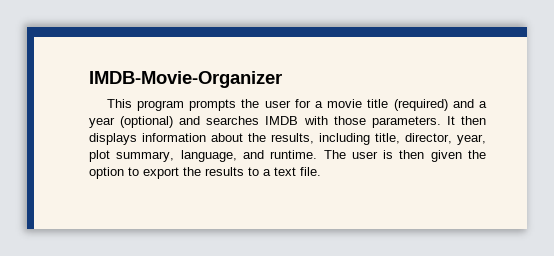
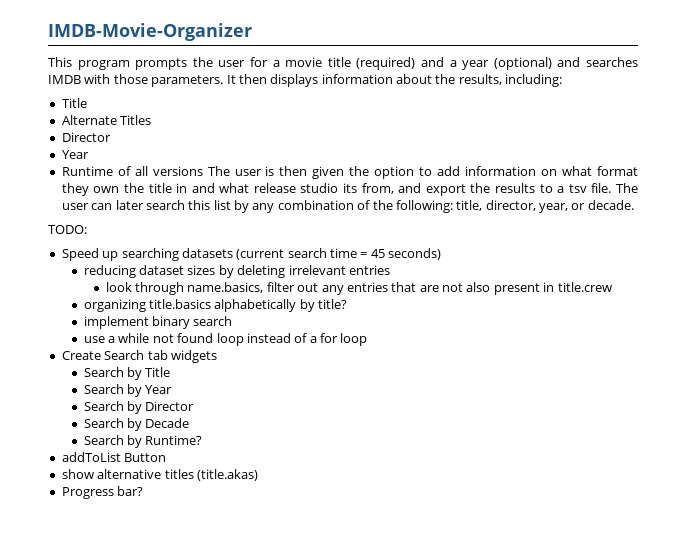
[319,133,486,145] [89,150,318,162] including title, director, year, plot summary, language, and runtime. -> [505,74,563,87] [61,98,87,108] [61,115,152,125] [61,132,111,142] [61,150,89,159] [61,166,203,176] including: // Title // Alternate Titles // Director // Year // Runtime of all versions
(139, 171) none -> [437,166,638,176] [61,183,422,196] add information on what format they own the title in and what release studio its from, and
[274,167,321,176] text file. -> [568,183,639,193] [61,200,634,213] [48,225,87,234] [61,248,442,261] [83,265,390,278] [105,282,612,295] [83,299,348,312] [83,316,233,329] [83,333,368,346] [61,350,217,363] [83,367,171,380] [83,384,173,397] [83,401,195,414] [83,418,190,431] [83,435,203,448] [61,452,167,462] [61,469,258,481] [61,486,144,499] tsv file. The user can later search this list by any combination of the following: title, director, year, or decade. // TODO: // Speed up searching datasets (current search time = 45 seconds) // reducing dataset sizes by deleting irrelevant entries // look through name.basics, filter out any entries that are not also present in title.crew // organizing title.basics alphabetically by title? // implement binary search // use a while not found loop instead of a for loop // Create Search tab widgets // Search by Title // Search by Year // Search by Director // Search by Decade // Search by Runtime? // addToList Button // show alternative titles (title.akas) // Progress bar?

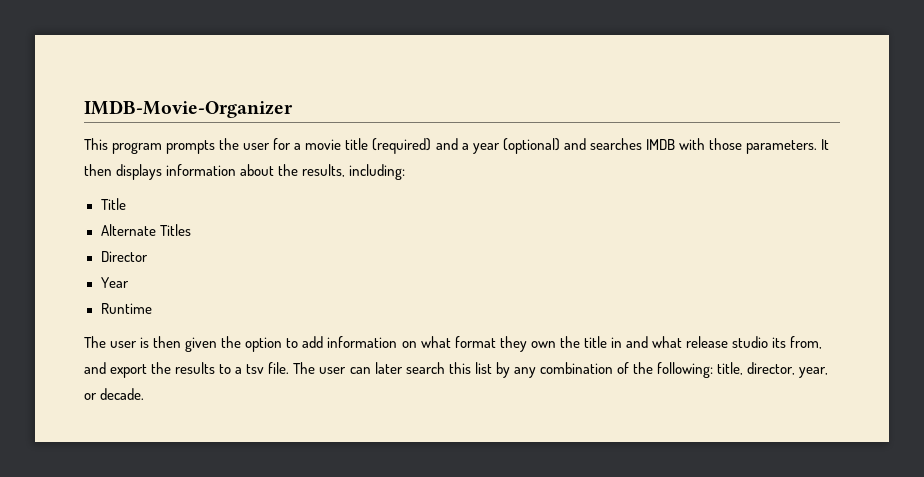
[117,166,203,176] of all versions -> (152, 308) //
[48,225,87,234] [61,248,442,261] [83,265,390,278] [105,282,612,295] [83,299,348,312] [83,316,233,329] [83,333,368,346] [61,350,217,363] [83,367,171,380] [83,384,173,397] [83,401,195,414] [83,418,190,431] [83,435,203,448] [61,452,167,462] [61,469,258,481] [61,486,144,499] // TODO: // Speed up searching datasets (current search time = 45 seconds) // reducing dataset sizes by deleting irrelevant entries // look through name.basics, filter out any entries that are not also present in title.crew // organizing title.basics alphabetically by title? // implement binary search // use a while not found loop instead of a for loop // Create Search tab widgets // Search by Title // Search by Year // Search by Director // Search by Decade // Search by Runtime? // addToList Button // show alternative titles (title.akas) // Progress bar? -> (145, 394) none

